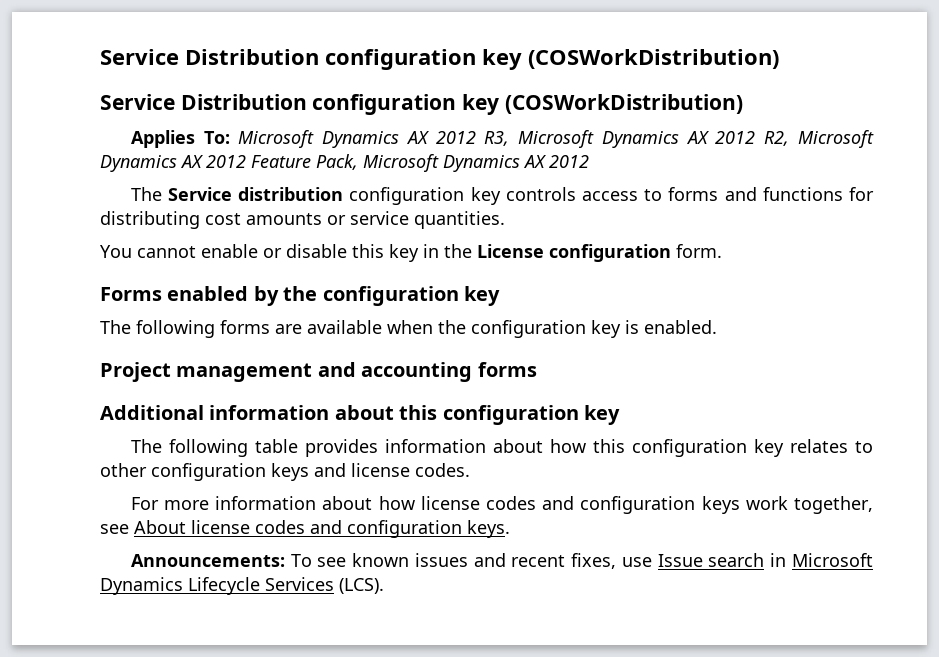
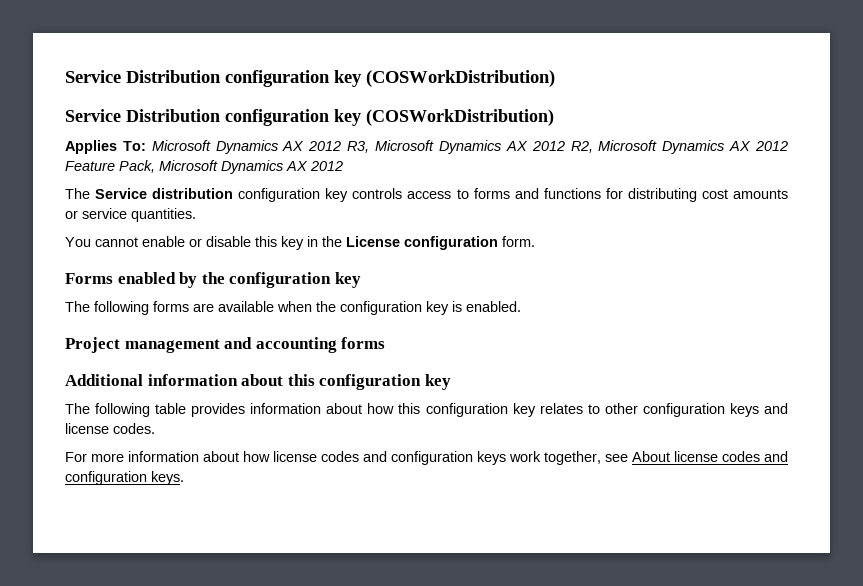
[130,553,873,569] [100,577,384,595] // Announcements: To see known issues and recent fixes, use Issue search in Microsoft Dynamics Lifecycle Services (LCS). -> (184, 478) none

